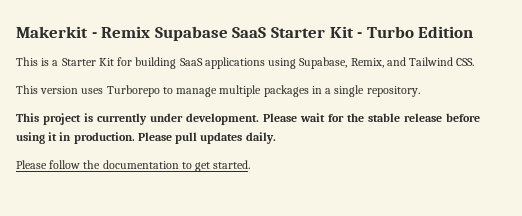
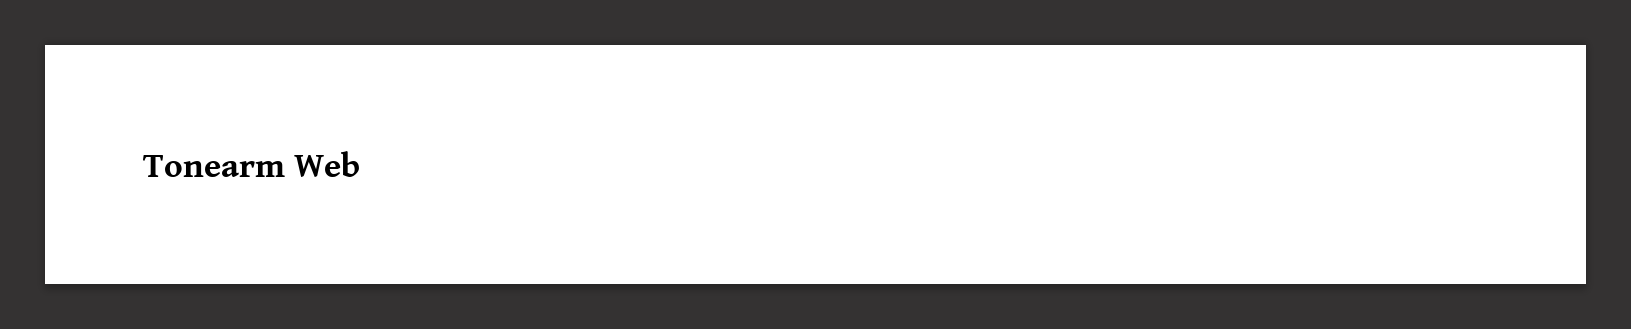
[16,26,474,41] [16,57,475,69] [16,85,420,97] [16,113,480,125] [16,132,276,144] [16,160,251,172] Makerkit - Remix Supabase SaaS Starter Kit - Turbo Edition // This is a Starter Kit for building SaaS applications using Supabase, Remix, and Tailwind CSS. // This version uses Turborepo to manage multiple packages in a single repository. // This project is currently under development. Please wait for the stable release before using it in production. Please pull updates daily. // Please follow the documentation to get started. -> [143,151,361,177] Tonearm Web

